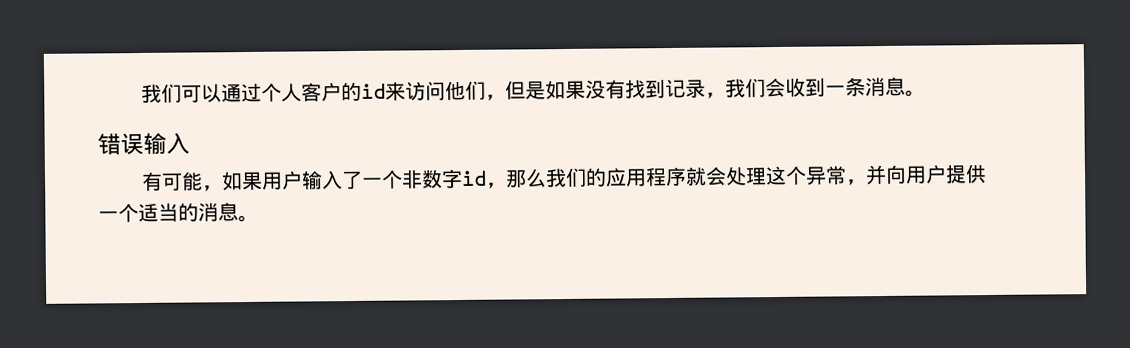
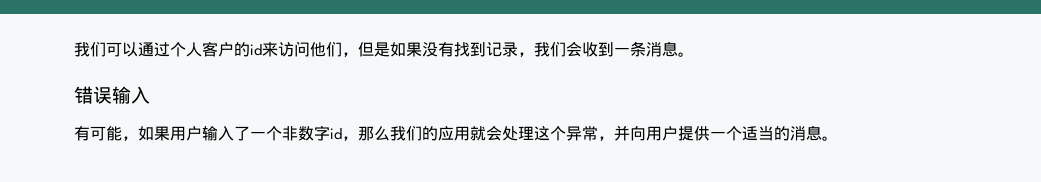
[644,166,687,187] 程序 -> (470, 133) none

